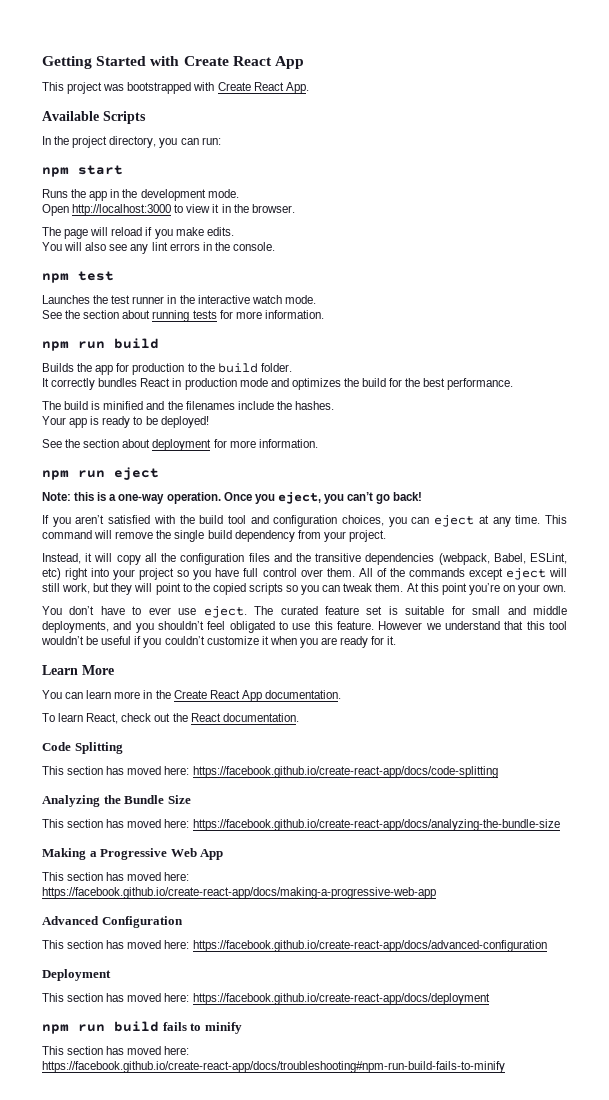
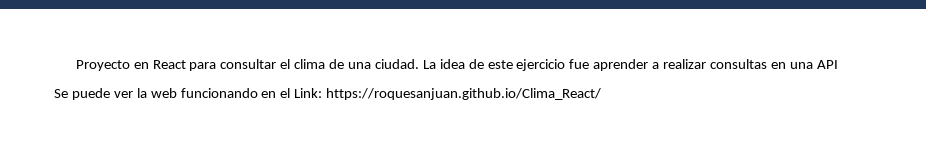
[42,56,304,69] [42,82,309,94] [42,111,146,124] [42,136,221,148] [42,165,123,177] [42,189,239,201] [42,204,295,216] [42,227,234,239] [42,242,275,254] [42,271,114,283] [42,295,316,304] [42,310,324,322] [42,338,159,351] [42,363,292,375] [42,378,514,390] [42,401,334,410] [42,416,209,428] [42,439,318,451] [42,467,159,480] [42,492,423,504] [42,515,567,527] [42,530,386,542] [42,553,567,565] [42,568,567,580] [42,583,567,595] [42,606,567,618] [42,621,567,633] [41,636,397,648] [42,665,114,675] [42,690,341,702] [42,713,299,724] [42,742,123,754] [42,766,498,778] [42,795,191,807] [42,819,560,831] [42,848,224,860] [42,872,190,881] [42,887,436,899] [42,916,183,928] [42,940,547,952] [42,969,111,981] [42,993,490,1005] [42,1021,242,1034] [42,1046,190,1055] [42,1061,505,1073] Getting Started with Create React App // This project was bootstrapped with Create React App. // Available Scripts // In the project directory, you can run: // npm start // Runs the app in the development mode. // Open http://localhost:3000 to view it in the browser. // The page will reload if you make edits. // You will also see any lint errors in the console. // npm test // Launches the test runner in the interactive watch mode. // See the section about running tests for more information. // npm run build // Builds the app for production to the build folder. // It correctly bundles React in production mode and optimizes the build for the best performance. // The build is minified and the filenames include the hashes. // Your app is ready to be deployed! // See the section about deployment for more information. // npm run eject // Note: this is a one-way operation. Once you eject, you can’t go back! // If you aren’t satisfied with the build tool and configuration choices, you can eject at any time. This command will remove the single build dependency from your project. // Instead, it will copy all the configuration files and the transitive dependencies (webpack, Babel, ESLint, etc) right into your project so you have full control over them. All of the commands except eject will still work, but they will point to the copied scripts so you can tweak them. At this point you’re on your own. // You don’t have to ever use eject. The curated feature set is suitable for small and middle deployments, and you shouldn’t feel obligated to use this feature. However we understand that this tool wouldn’t be useful if you couldn’t customize it when you are ready for it. // Learn More // You can learn more in the Create React App documentation. // To learn React, check out the React documentation. // Code Splitting // This section has moved here: https://facebook.github.io/create-react-app/docs/code-splitting // Analyzing the Bundle Size // This section has moved here: https://facebook.github.io/create-react-app/docs/analyzing-the-bundle-size // Making a Progressive Web App // This section has moved here: https://facebook.github.io/create-react-app/docs/making-a-progressive-web-app // Advanced Configuration // This section has moved here: https://facebook.github.io/create-react-app/docs/advanced-configuration // Deployment // This section has moved here: https://facebook.github.io/create-react-app/docs/deployment // npm run build fails to minify // This section has moved here: https://facebook.github.io/create-react-app/docs/troubleshooting#npm-run-build-fails-to-minify -> [75,59,838,71] [54,88,602,100] Proyecto en React para consultar el clima de una ciudad. La idea de este ejercicio fue aprender a realizar consultas en una API // Se puede ver la web funcionando en el Link: https://roquesanjuan.github.io/Clima_React/

